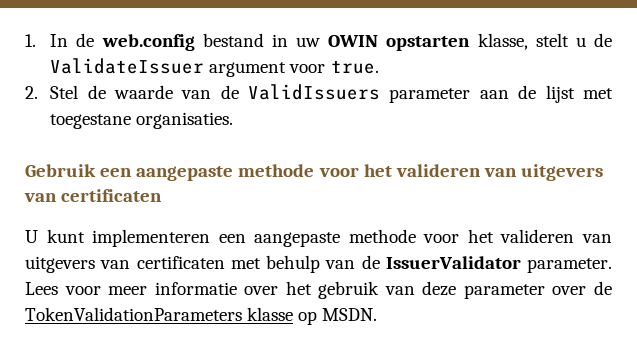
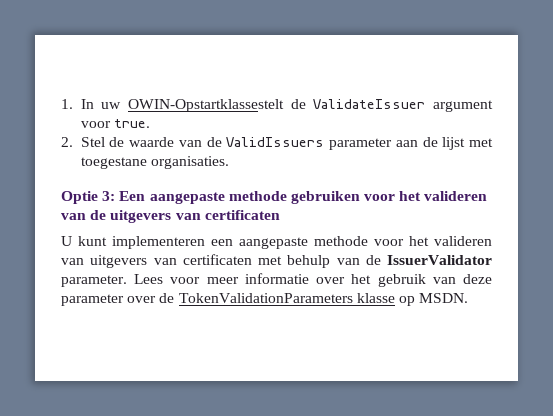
[76,33,586,51] de web.config bestand in uw OWIN opstarten klasse, stelt u -> [101,99,285,112] uw OWIN-Opstartklassestelt
[25,164,517,181] Gebruik een aangepaste methode voor het valideren van -> [61,191,488,204] [61,210,107,220] Optie 3: Een aangepaste methode gebruiken voor het valideren van de

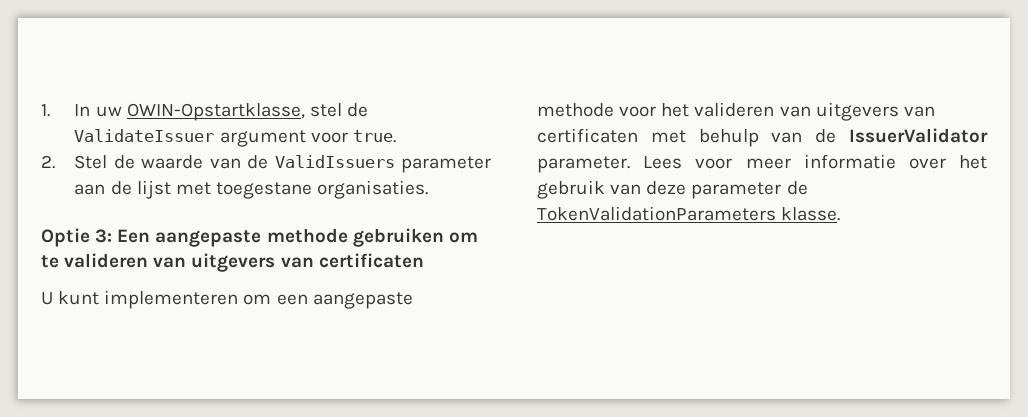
[128,99,285,112] OWIN-Opstartklassestelt -> [126,103,342,121] OWIN-Opstartklasse, stel
[364,191,488,201] [61,210,107,220] voor het valideren van de -> [448,232,478,243] [41,253,187,268] om te valideren van
(205, 242) none -> [243,294,272,305] om
[127,296,157,303] over -> (782, 190) none
[356,293,469,306] klasse op MSDN. -> [781,207,841,221] klasse.

